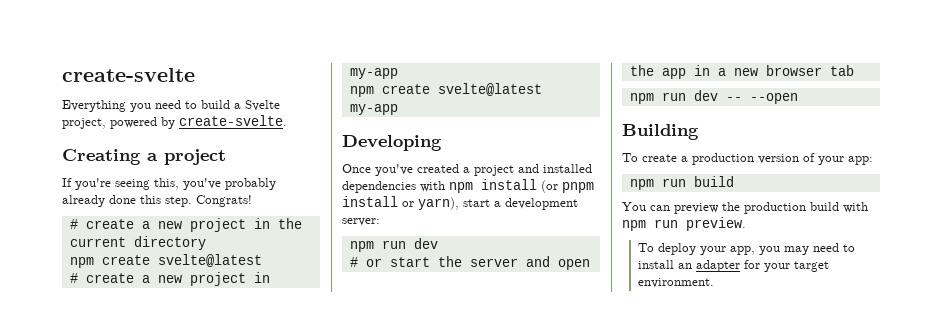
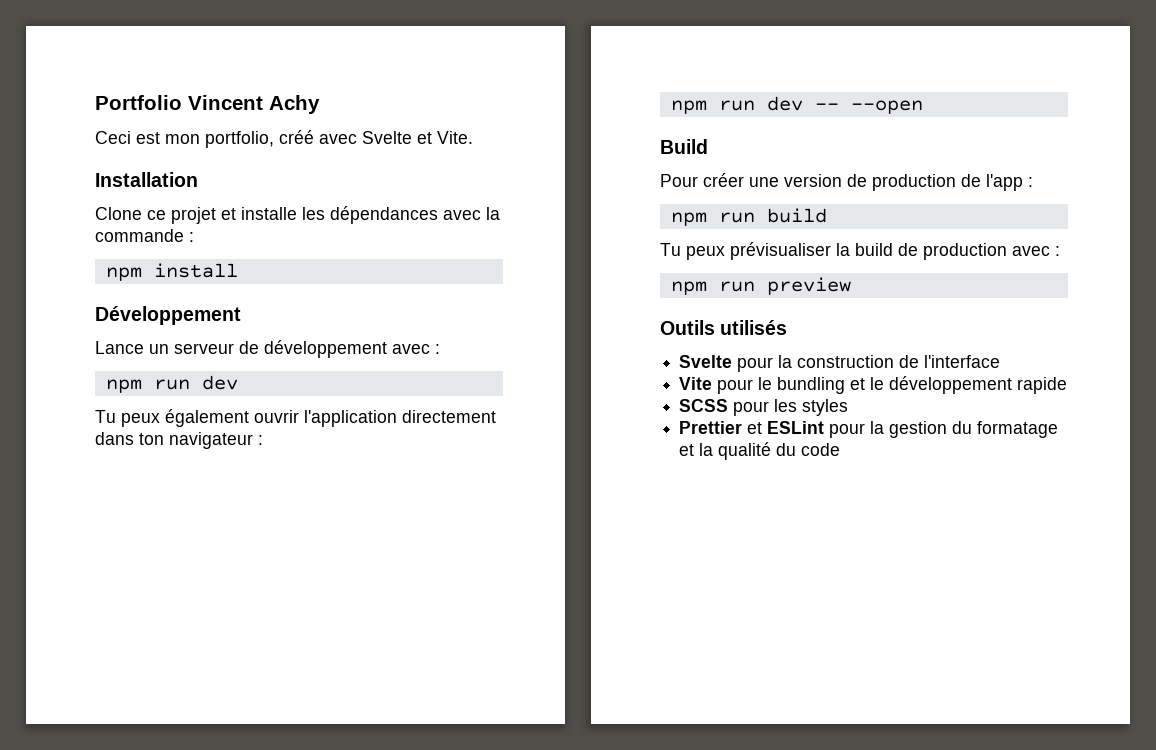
[62,68,195,82] [62,100,280,112] [62,115,287,129] [62,149,226,165] [62,178,276,190] [62,195,252,207] [69,218,302,232] [69,236,206,250] [69,254,262,268] [69,272,270,286] [349,68,398,79] [349,83,542,97] [349,104,398,115] [342,135,442,151] [342,164,592,176] [342,179,594,193] [342,196,578,210] [342,218,380,226] [349,238,438,252] [349,256,590,270] [629,65,854,79] create-svelte // Everything you need to build a Svelte project, powered by create-svelte. // Creating a project // If you're seeing this, you've probably already done this step. Congrats! // # create a new project in the current directory // npm create svelte@latest // # create a new project in my-app // npm create svelte@latest my-app // Developing // Once you've created a project and installed dependencies with npm install (or pnpm install or yarn), start a development server: // npm run dev // # or start the server and open the app in a new browser tab -> [95,95,320,114] [95,130,473,148] [95,172,198,187] [95,206,500,224] [95,229,194,242] [105,263,238,281] [95,306,241,325] [95,340,440,358] [105,375,238,393] [95,409,496,427] [95,432,263,449] Portfolio Vincent Achy // Ceci est mon portfolio, créé avec Svelte et Vite. // Installation // Clone ce projet et installe les dépendances avec la commande : // npm install // Développement // Lance un serveur de développement avec : // npm run dev // Tu peux également ouvrir l'application directement dans ton navigateur :
[622,124,699,140] [622,153,873,165] [629,176,734,190] [622,202,868,214] [622,217,746,231] [638,243,856,255] [638,260,830,272] [638,278,715,288] Building // To create a production version of your app: // npm run build // You can preview the production build with npm run preview. // To deploy your app, you may need to install an adapter for your target environment. -> [660,139,708,154] [660,173,1033,191] [670,208,827,226] [660,242,1060,260] [670,277,851,295] [660,320,788,335] [679,355,1001,372] [679,376,1068,394] [679,399,849,416] [679,421,1059,438] [679,442,841,460] Build // Pour créer une version de production de l'app : // npm run build // Tu peux prévisualiser la build de production avec : // npm run preview // Outils utilisés // Svelte pour la construction de l'interface // Vite pour le bundling et le développement rapide // SCSS pour les styles // Prettier et ESLint pour la gestion du formatage et la qualité du code

